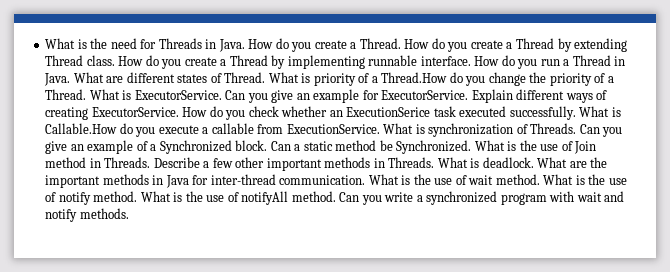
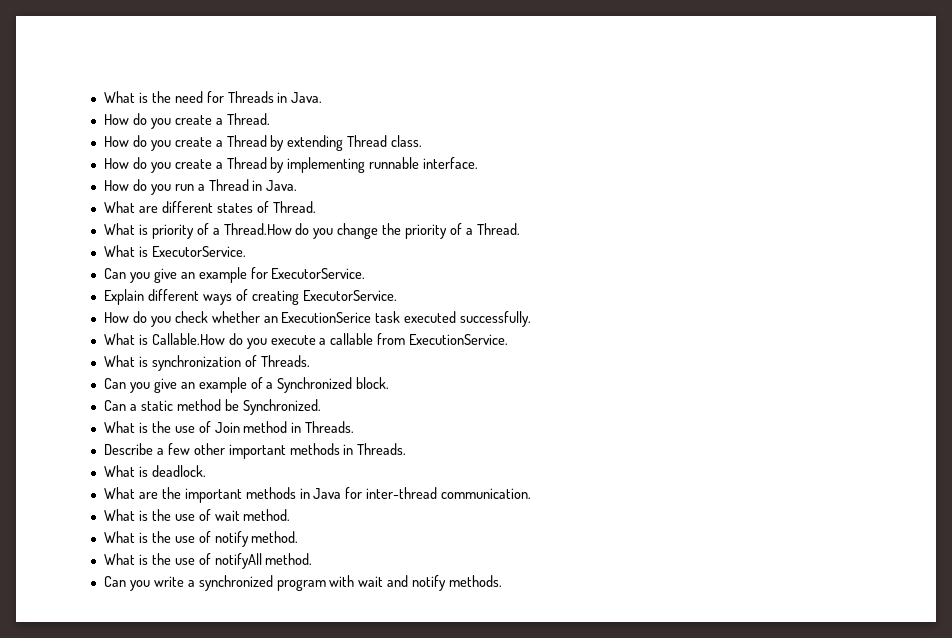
(245, 45) none -> (323, 97) //
(401, 43) none -> (270, 119) //
(115, 60) none -> (423, 141) //
(471, 61) none -> (479, 163) //
(71, 79) none -> (298, 185) //
(266, 77) none -> (316, 207) //
(87, 94) none -> (520, 229) //
(222, 95) none -> (246, 251) //
(469, 95) none -> (366, 273) //
(179, 112) none -> (397, 295) //
(576, 113) none -> (532, 319) //
(380, 129) none -> (509, 339) //
(577, 128) none -> (310, 361) //
(268, 145) none -> (390, 383) //
(472, 147) none -> (321, 407) //
(151, 162) none -> (355, 427) //
(435, 162) none -> (407, 449) //
(534, 162) none -> (206, 471) //
(366, 180) none -> (532, 493) //
(540, 179) none -> (291, 515) //
(138, 196) none -> (299, 537) //
(336, 196) none -> (313, 559) //

